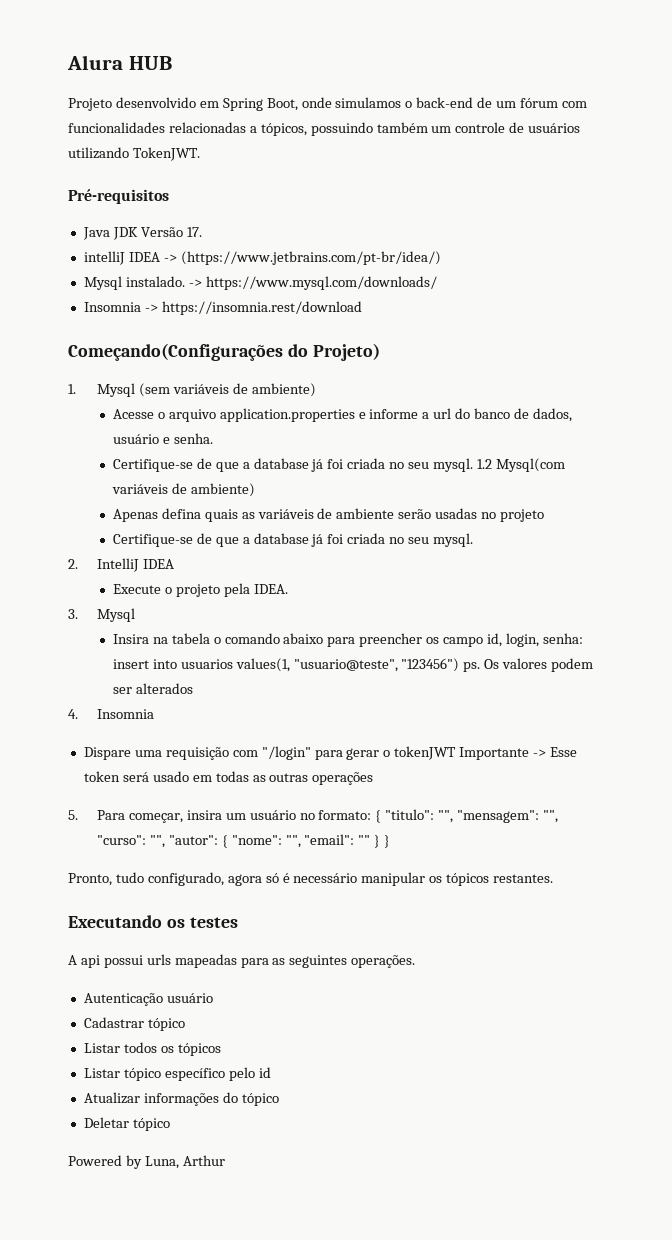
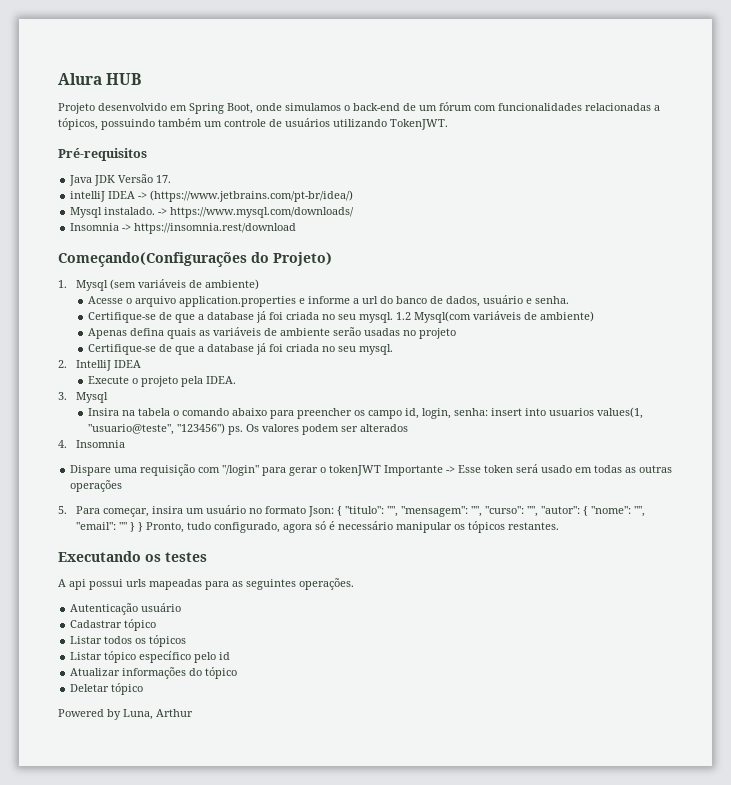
[318,810,372,820] formato: -> [265,506,335,517] formato Json:
(391, 841) // -> (144, 527) none

